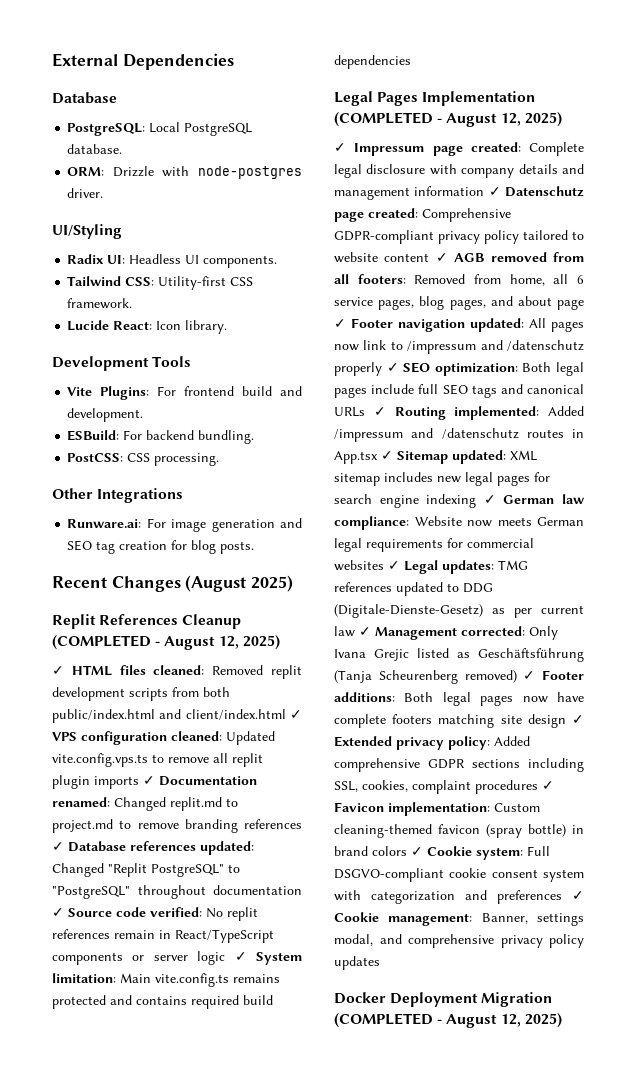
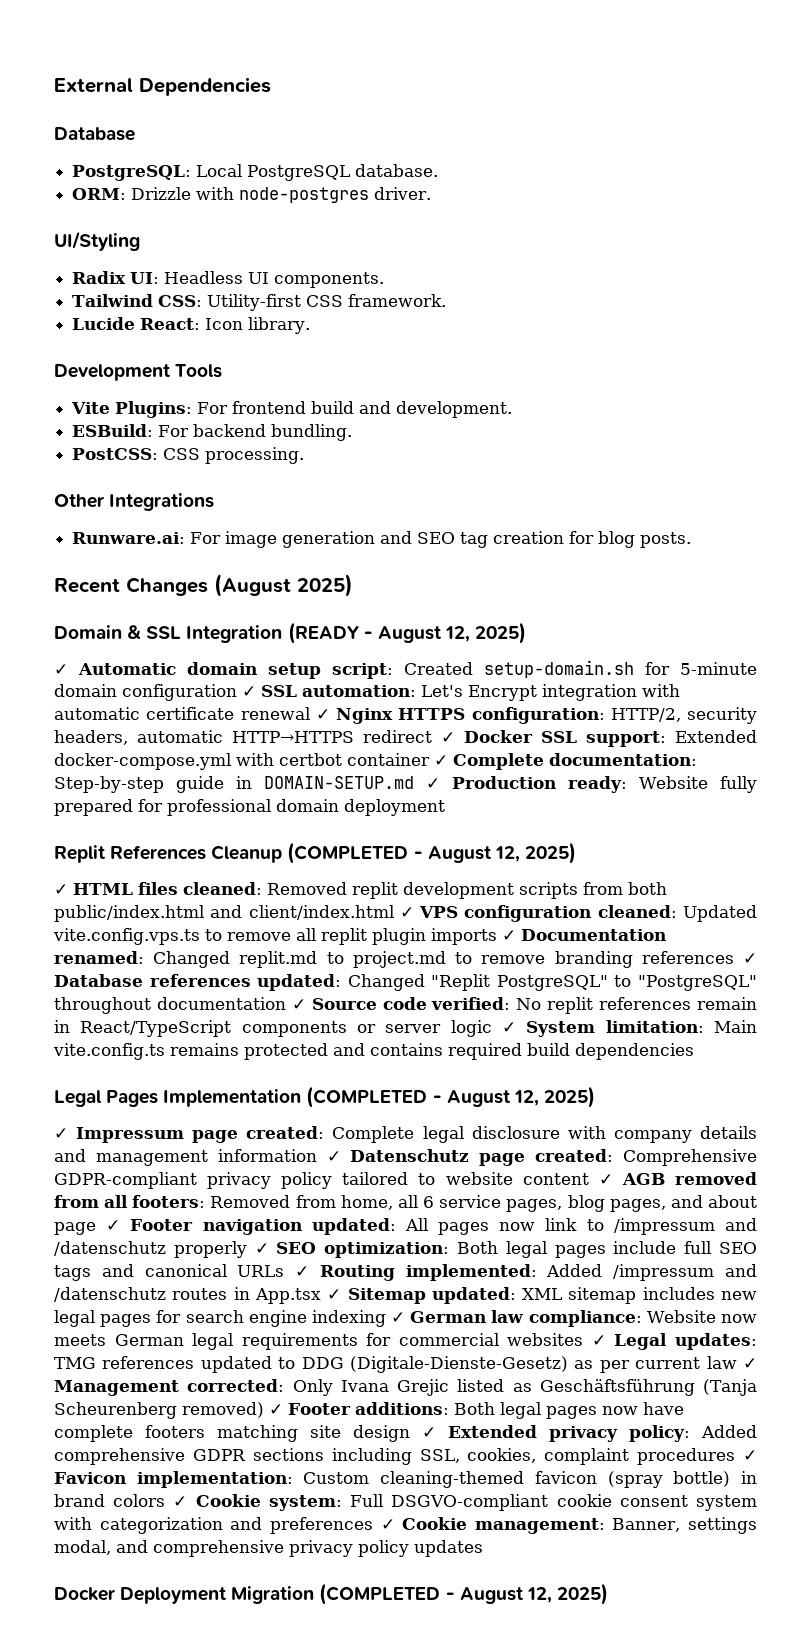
(294, 583) none -> [54,622,527,644] [54,660,757,679] [54,684,680,701] [54,707,757,724] [54,730,757,747] [54,753,697,770] [54,776,757,793] [54,799,445,816] // Domain & SSL Integration (READY - August 12, 2025) // ✓ Automatic domain setup script: Created setup-domain.sh for 5-minute domain configuration ✓ SSL automation: Let's Encrypt integration with automatic certificate renewal ✓ Nginx HTTPS configuration: HTTP/2, security headers, automatic HTTP→HTTPS redirect ✓ Docker SSL support: Extended docker-compose.yml with certbot container ✓ Complete documentation: Step-by-step guide in DOMAIN-SETUP.md ✓ Production ready: Website fully prepared for professional domain deployment

